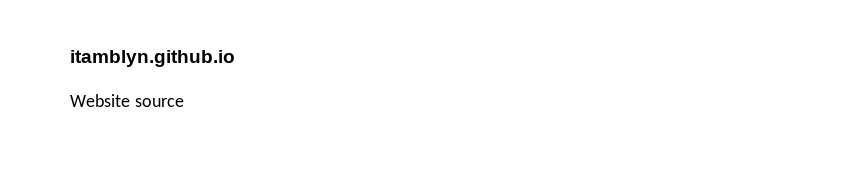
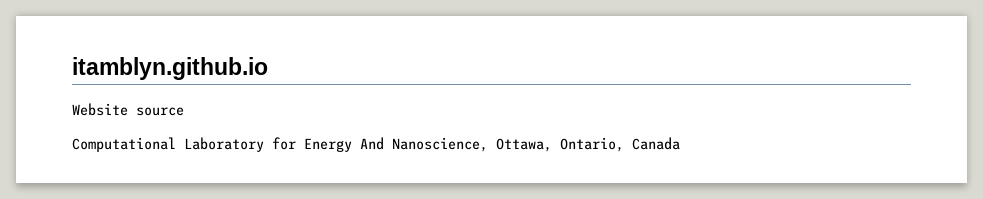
(184, 102) none -> [72,137,680,152] // Computational Laboratory for Energy And Nanoscience, Ottawa, Ontario, Canada

